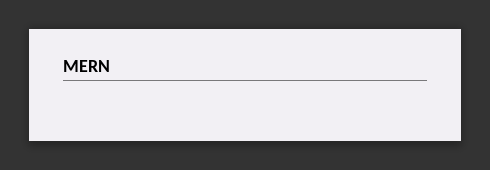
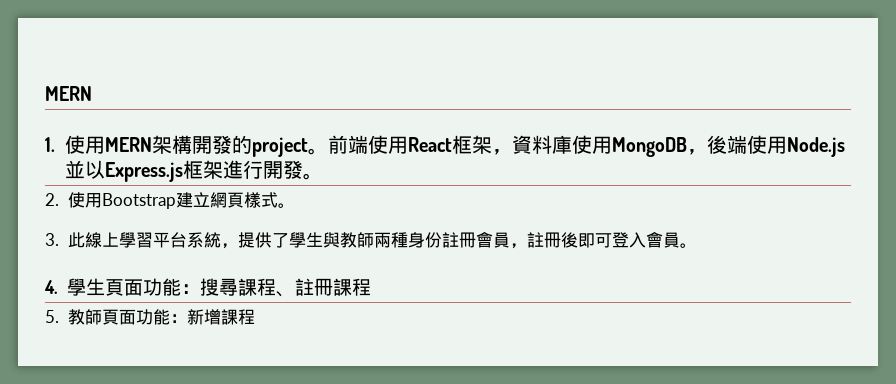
[63,60,110,72] MERN -> [45,86,92,101] [45,135,846,157] [65,160,324,182] [45,192,295,209] [45,231,697,249] [44,278,371,297] [45,309,255,325] MERN // 1.使用MERN架構開發的project。前端使用React框架，資料庫使用MongoDB，後端使用Node.js並以Express.js框架進行開發。 // 2.使用Bootstrap建立網頁樣式。 // 3.此線上學習平台系統，提供了學生與教師兩種身份註冊會員，註冊後即可登入會員。 // 4.學生頁面功能：搜尋課程、註冊課程 // 5.教師頁面功能：新增課程

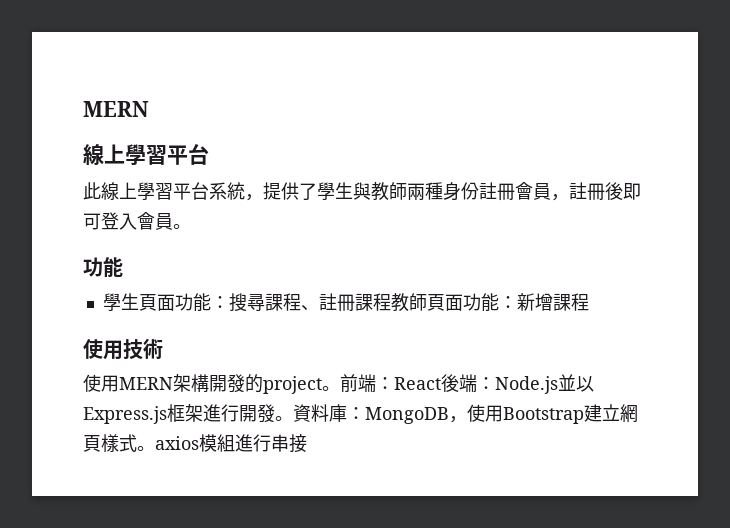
[45,135,846,157] [65,160,324,182] [45,192,295,209] [45,233,59,246] 1.使用MERN架構開發的project。前端使用React框架，資料庫使用MongoDB，後端使用Node.js並以Express.js框架進行開發。 // 2.使用Bootstrap建立網頁樣式。 // 3. -> [83,144,209,166] 線上學習平台 //
[44,280,58,294] 4. -> [83,257,123,277] 功能 //
[45,310,59,323] // 5. -> (391, 302) none
(255, 317) none -> [83,338,163,360] [83,374,594,394] [83,404,638,424] [83,434,307,453] // 使用技術 // 使用MERN架構開發的project。前端：React後端：Node.js並以Express.js框架進行開發。資料庫：MongoDB，使用Bootstrap建立網頁樣式。axios模組進行串接

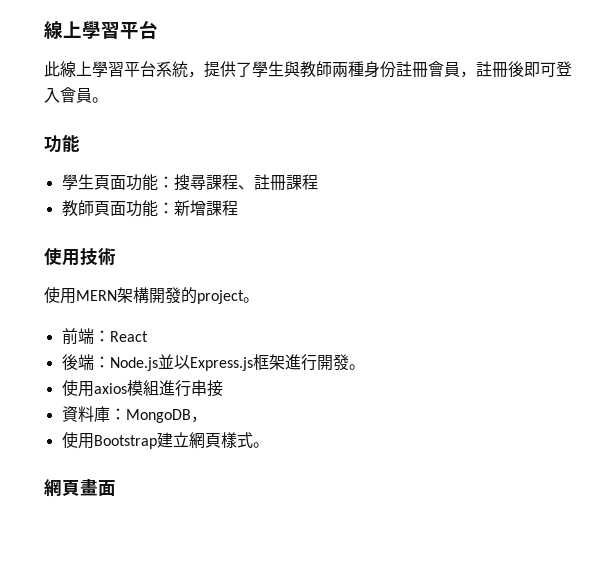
[83,101,149,117] MERN // -> (44, 30) none
(391, 302) none -> (318, 182) //
(340, 388) none -> (259, 300) //
(441, 383) none -> (148, 336) //
(293, 418) none -> [61,380,223,397] // 使用axios模組進行串接 //
(467, 419) none -> (207, 419) //
[155,434,307,453] axios模組進行串接 -> [44,479,116,497] // 網頁畫面

